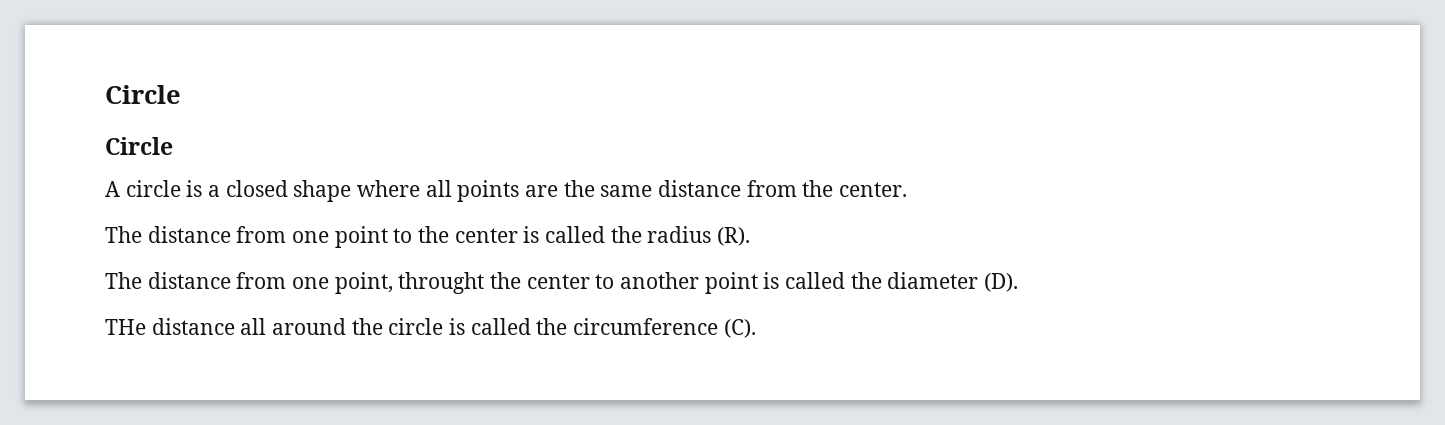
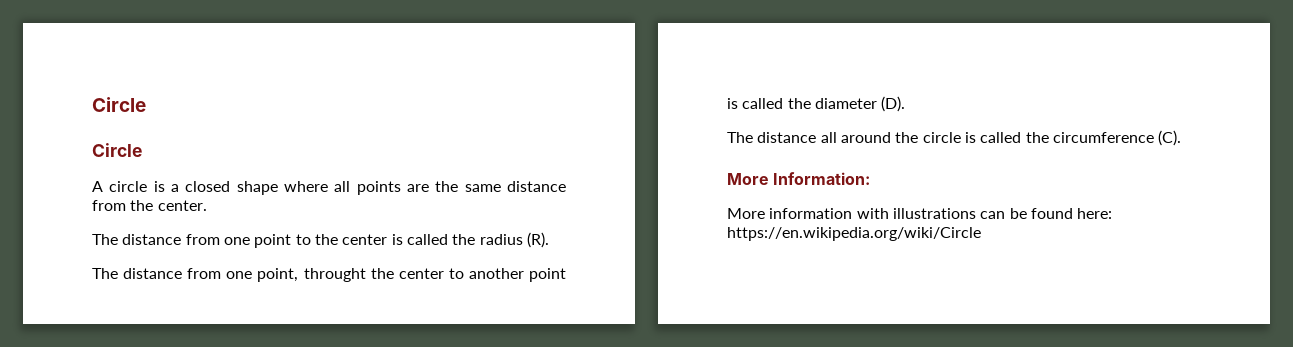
[105,319,146,335] THe -> [727,132,753,143] The
(756, 328) none -> [727,172,871,185] [727,208,1113,219] [727,227,981,241] // More Information: // More information with illustrations can be found here: https://en.wikipedia.org/wiki/Circle

